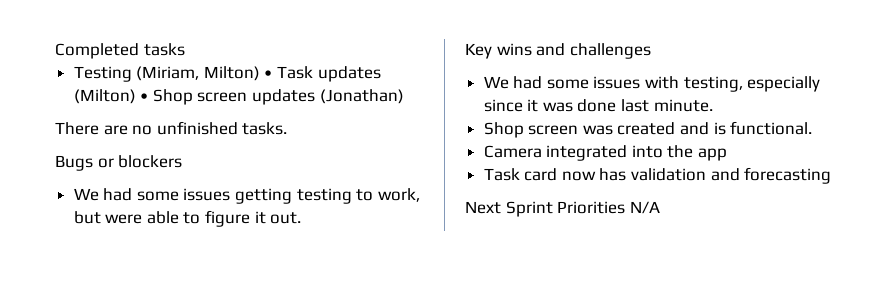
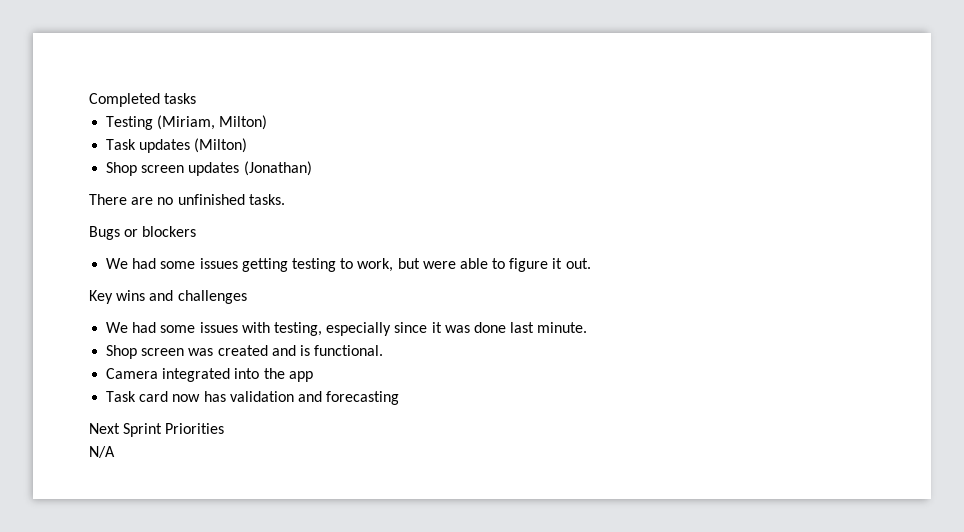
[264,70,273,78] • -> (268, 122) //
[140,93,149,101] • -> (248, 145) //
(626, 207) none -> (225, 428) //

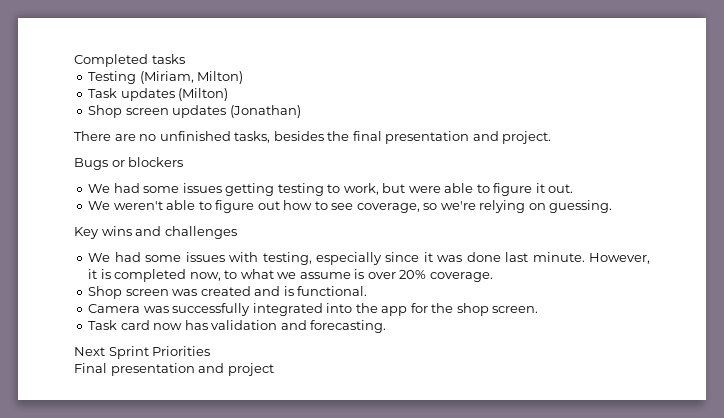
[248,194,285,205] tasks. -> [234,131,552,144] tasks, besides the final presentation and project.
(591, 263) none -> [88,200,613,213] // We weren't able to figure out how to see coverage, so we're relying on guessing.
(588, 327) none -> [589,253,650,264] [88,269,493,282] However, it is completed now, to what we assume is over 20% coverage.
(159, 373) none -> [143,303,251,316] was successfully
(313, 376) none -> [410,303,539,316] for the shop screen.
[326,391,400,405] forecasting -> [310,320,387,333] forecasting.
[89,446,115,458] N/A -> [74,363,274,376] Final presentation and project

